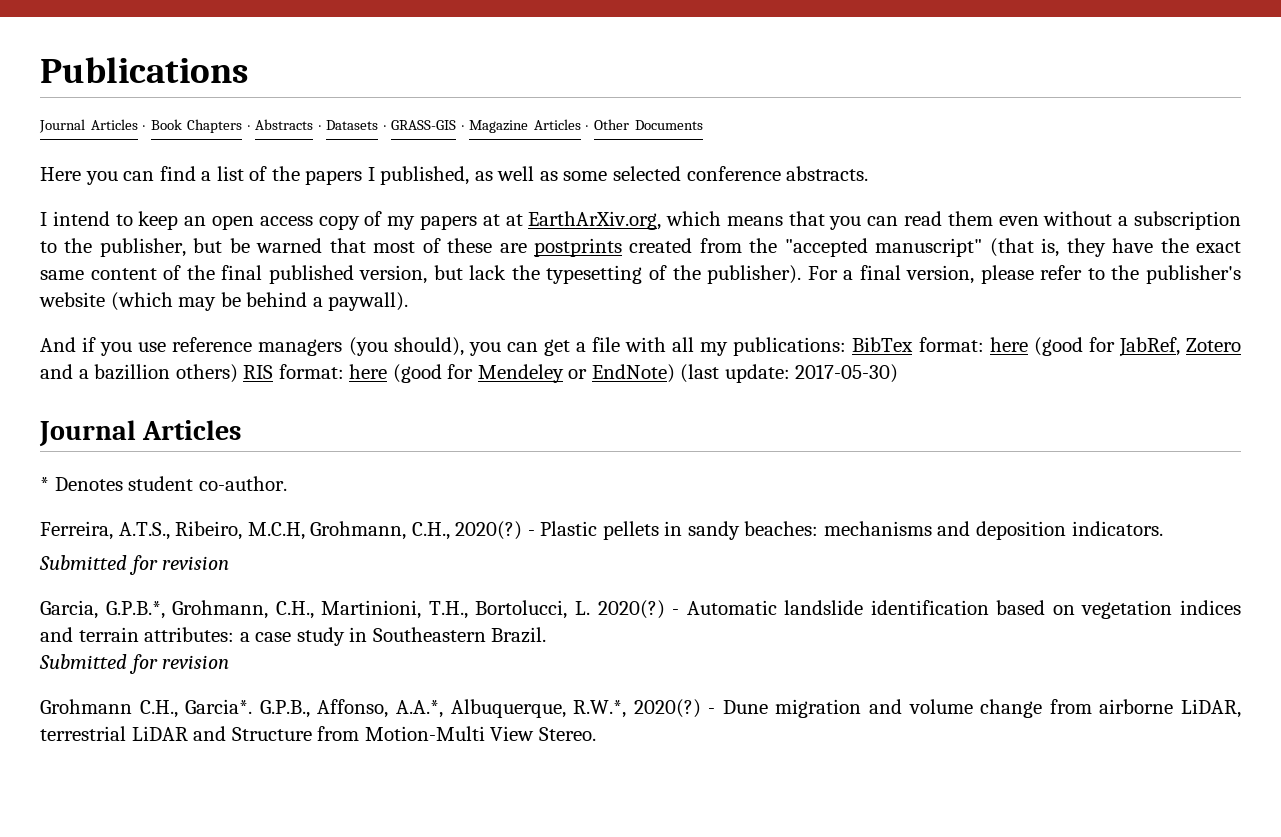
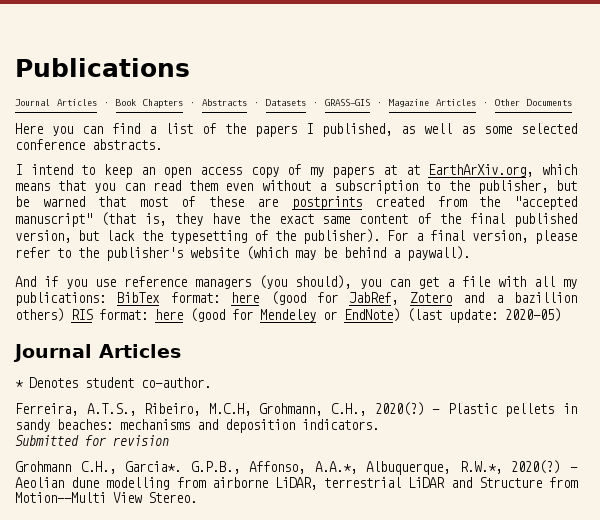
[795,364,899,383] 2017-05-30) -> [505,308,561,322] 2020-05)
[40,600,1241,619] [40,627,547,646] [39,654,230,674] // Garcia, G.P.B.*, Grohmann, C.H., Martinioni, T.H., Bortolucci, L. 2020(?) - Automatic landslide identification based on vegetation indices and terrain attributes: a case study in Southeastern Brazil. // Submitted for revision -> (169, 440) none
[722,699,1043,718] Dune migration and volume change -> [15,477,170,490] Aeolian dune modelling
[364,726,485,741] Motion-Multi -> [15,492,106,503] Motion--Multi

